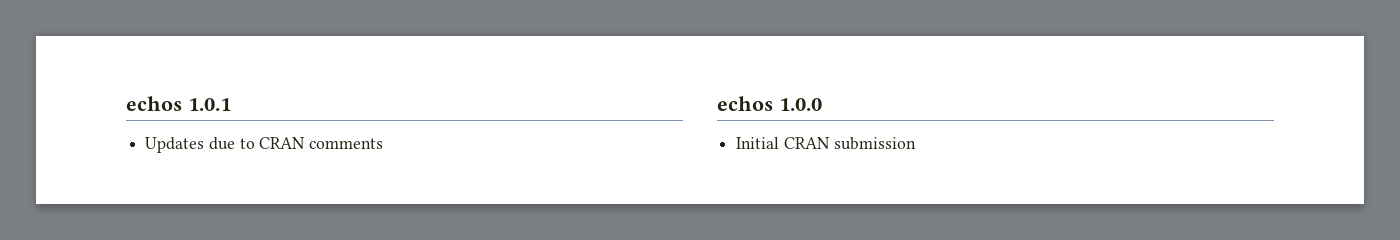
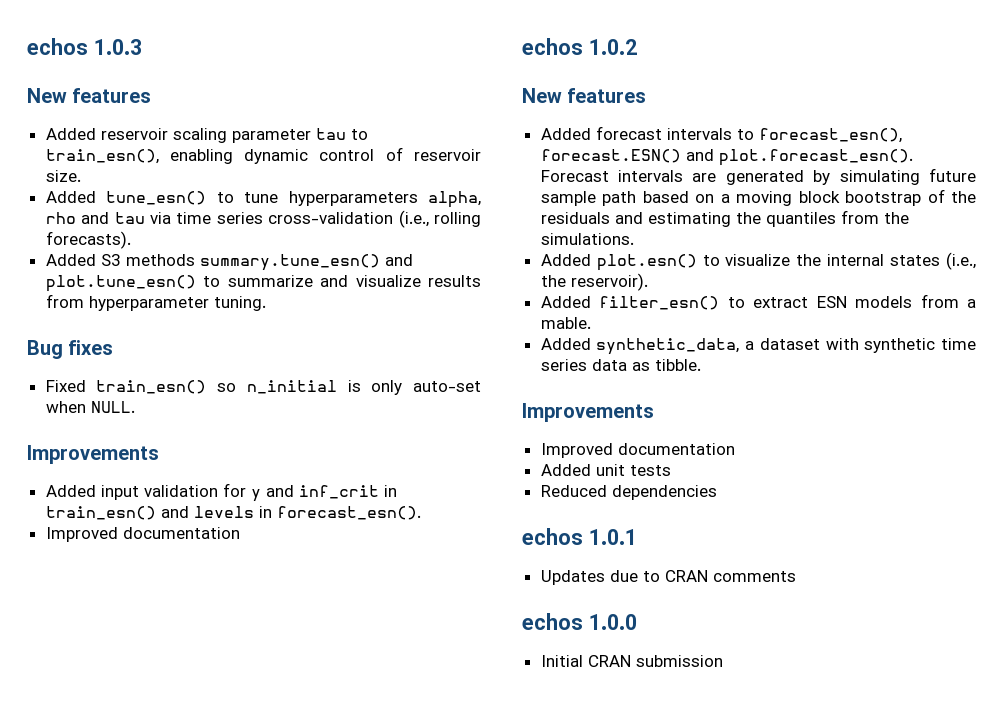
[126,96,182,111] echos -> [27,38,142,55] [27,88,152,103] [45,128,368,143] [45,147,481,164] [45,170,81,182] [45,191,481,208] [45,210,481,228] [45,231,131,249] [45,254,413,271] [45,275,481,292] [45,294,266,311] [27,340,114,359] [45,380,482,395] [45,401,135,413] [27,445,159,464] [45,483,397,502] [45,506,421,520] [45,527,240,542] [522,38,637,55] [522,88,647,103] [540,126,902,143] [540,149,913,166] [540,168,976,185] [540,189,976,206] [540,210,909,227] [540,233,634,245] [540,252,976,271] [540,273,648,291] [540,294,976,310] [540,317,591,329] [540,338,977,355] [540,359,701,371] [522,403,654,422] [540,443,735,458] [540,464,671,476] [540,485,717,500] [522,528,583,545] echos 1.0.3 // New features // Added reservoir scaling parameter tau to train_esn(), enabling dynamic control of reservoir size. // Added tune_esn() to tune hyperparameters alpha, rho and tau via time series cross-validation (i.e., rolling forecasts). // Added S3 methods summary.tune_esn() and plot.tune_esn() to summarize and visualize results from hyperparameter tuning. // Bug fixes // Fixed train_esn() so n_initial is only auto-set when NULL. // Improvements // Added input validation for y and inf_crit in train_esn() and levels in forecast_esn(). // Improved documentation // echos 1.0.2 // New features // Added forecast intervals to forecast_esn(), forecast.ESN() and plot.forecast_esn(). Forecast intervals are generated by simulating future sample path based on a moving block bootstrap of the residuals and estimating the quantiles from the simulations. // Added plot.esn() to visualize the internal states (i.e., the reservoir). // Added filter_esn() to extract ESN models from a mable. // Added synthetic_data, a dataset with synthetic time series data as tibble. // Improvements // Improved documentation // Added unit tests // Reduced dependencies // echos

